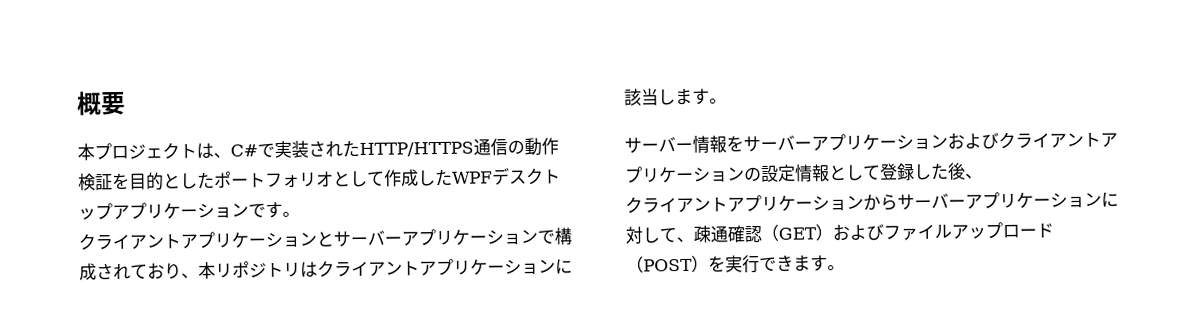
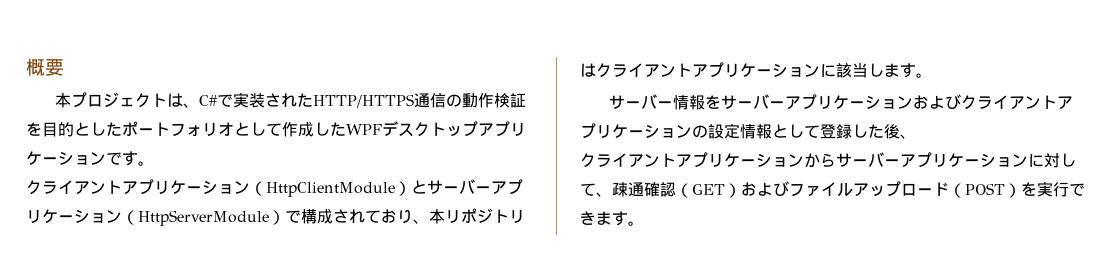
(317, 239) none -> [250,181,411,197] （HttpClientModule）
(538, 236) none -> [122,210,285,226] （HttpServerModule）

